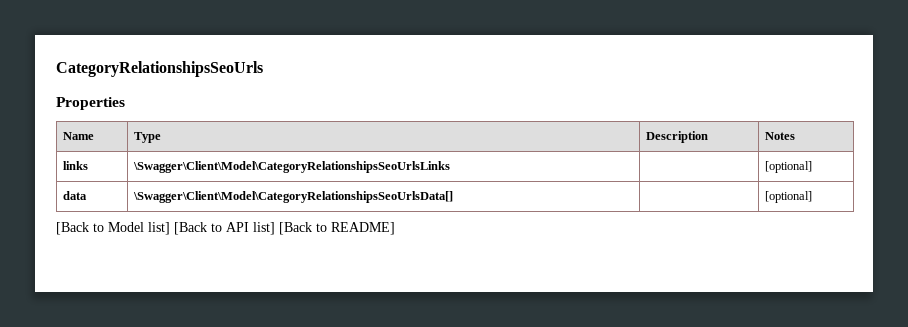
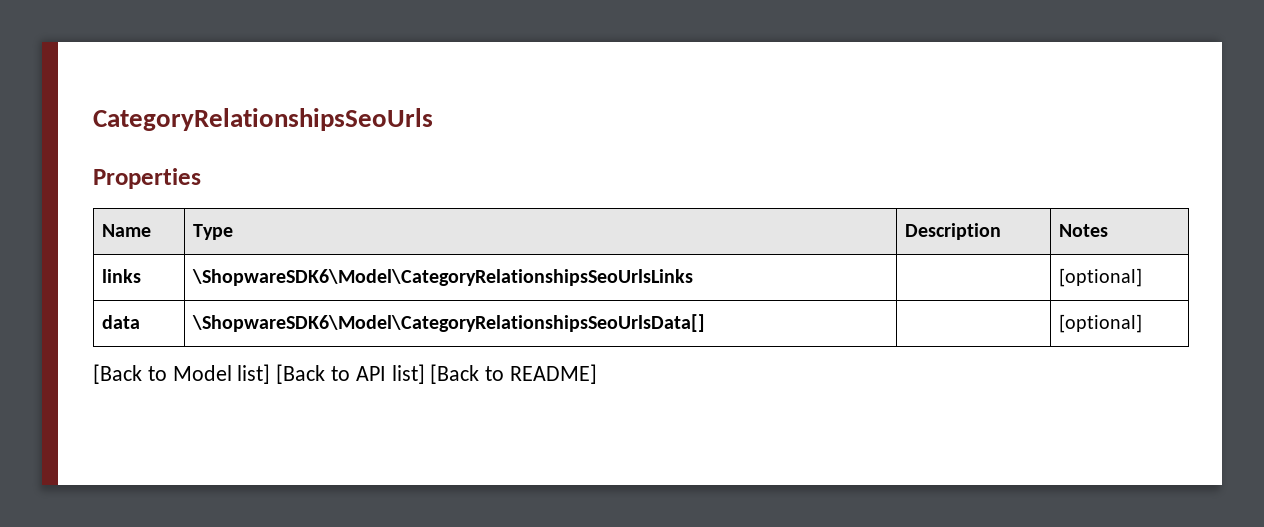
[133,161,451,173] \Swagger\Client\Model\CategoryRelationshipsSeoUrlsLinks -> [192,269,694,286] \ShopwareSDK6\Model\CategoryRelationshipsSeoUrlsLinks
[133,191,454,203] \Swagger\Client\Model\CategoryRelationshipsSeoUrlsData[] -> [192,314,706,332] \ShopwareSDK6\Model\CategoryRelationshipsSeoUrlsData[]

